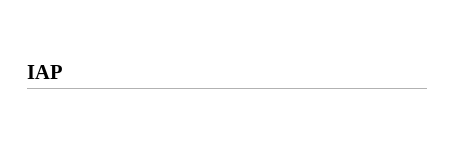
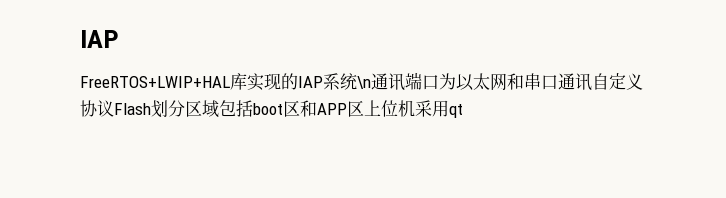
[27,65,63,79] IAP -> [80,30,119,48] [80,72,643,91] [80,100,463,118] IAP // FreeRTOS+LWIP+HAL库实现的IAP系统\n通讯端口为以太网和串口通讯自定义协议Flash划分区域包括boot区和APP区上位机采用qt

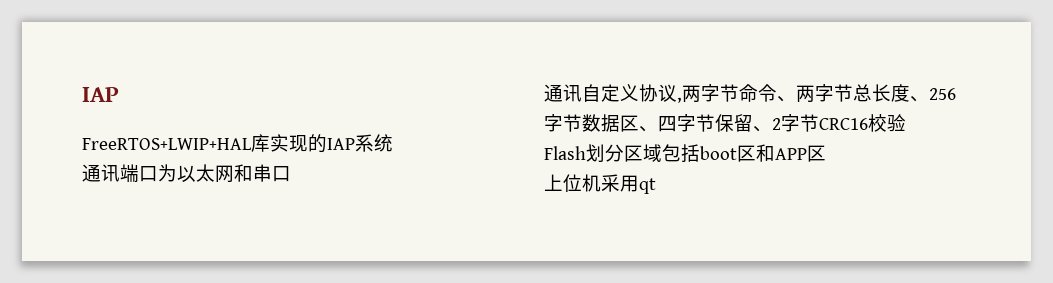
[357,76,371,89] \n -> (393, 143) //
(558, 82) none -> (291, 174) //
(114, 108) none -> [677,84,956,103] [544,114,906,132] ,两字节命令、两字节总长度、256字节数据区、四字节保留、2字节CRC16校验 //
(364, 108) none -> (826, 153) //

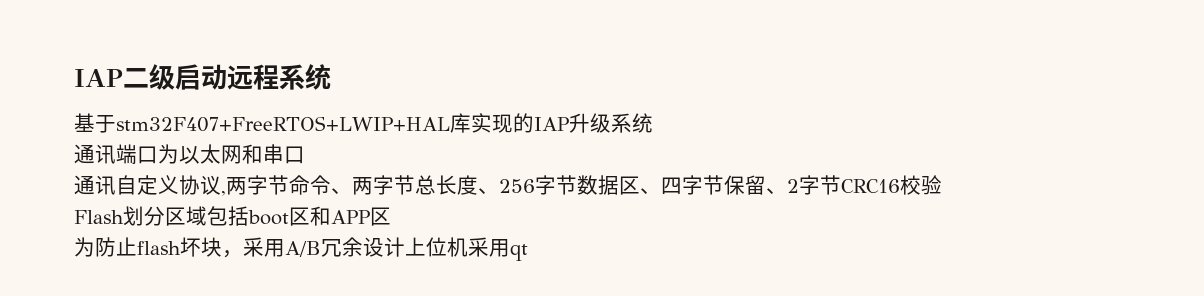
[82,87,119,102] [82,138,251,150] IAP // FreeRTOS+LWIP+HAL -> [74,64,331,90] [74,113,450,133] IAP二级启动远程系统 // 基于stm32F407+FreeRTOS+LWIP+HAL
(355, 144) none -> [568,113,611,133] 升级
(826, 153) none -> [74,237,405,258] 为防止flash坏块，采用A/B冗余设计

